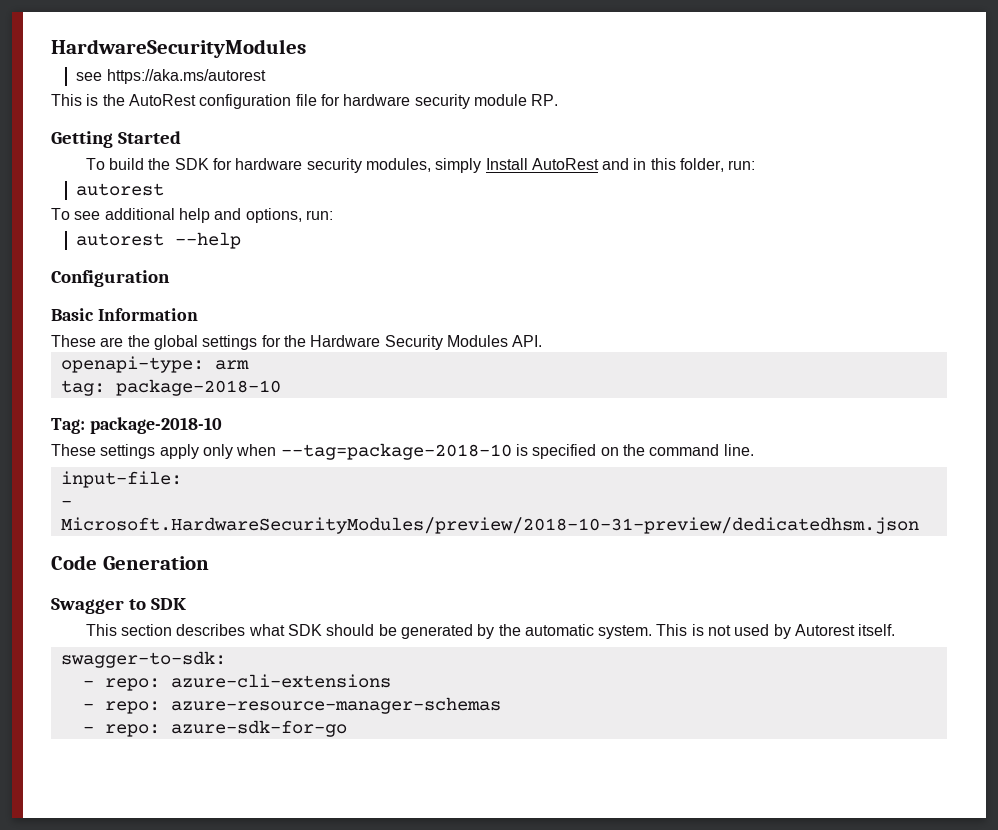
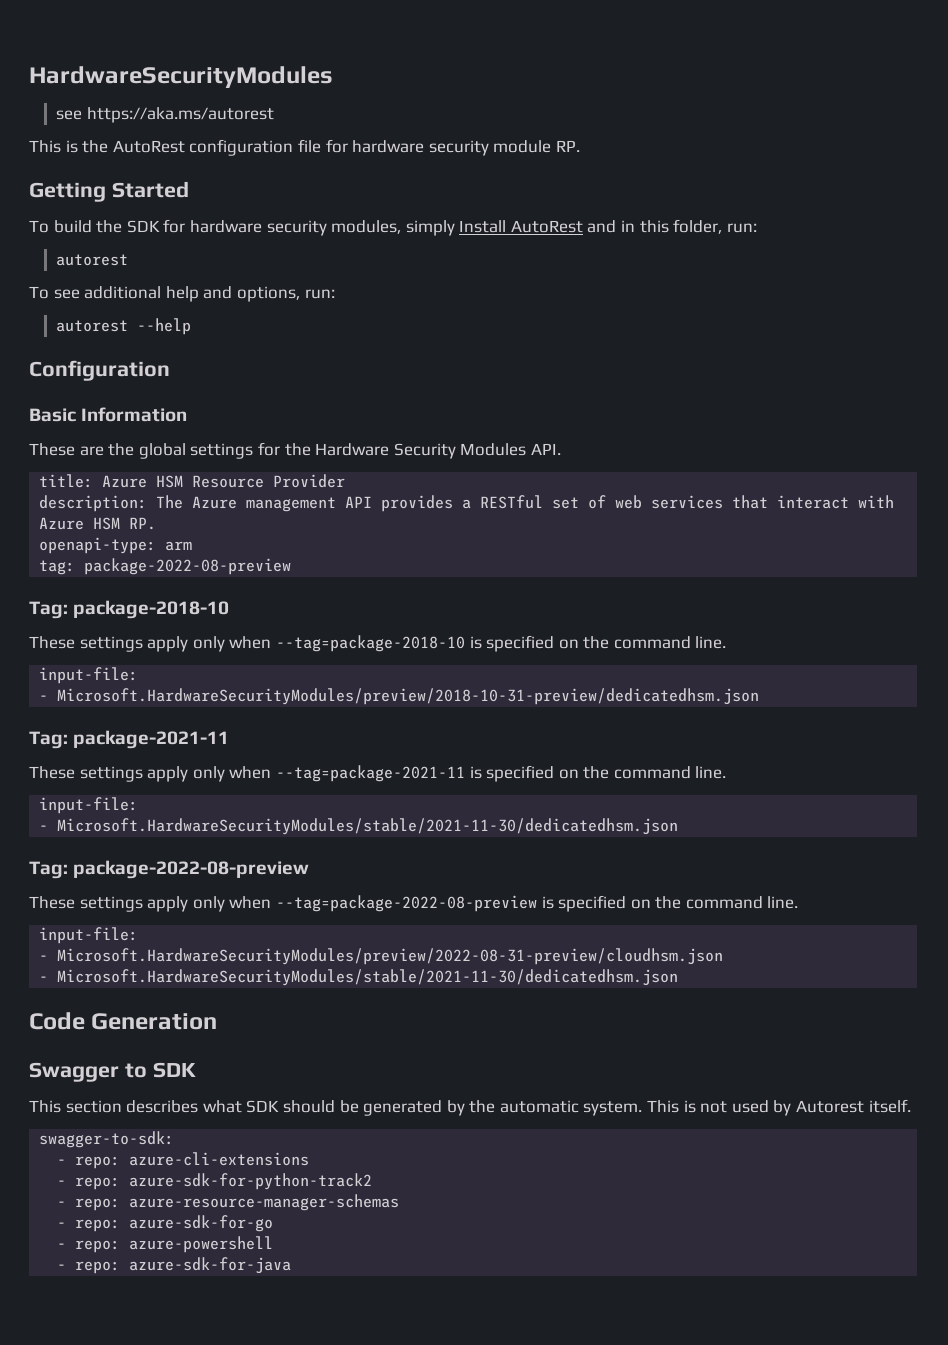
(543, 341) none -> [39,474,346,488] [39,495,895,512] [39,517,157,530] // title: Azure HSM Resource Provider // description: The Azure management API provides a RESTful set of web services that interact with Azure HSM RP.
[115,379,281,396] package-2018-10 -> [84,558,292,575] package-2022-08-preview
(919, 525) none -> [29,730,230,749] [29,765,727,782] [39,797,139,814] [39,818,679,835] [29,860,310,879] [29,895,799,912] [39,927,139,944] [39,948,724,965] [39,969,679,986] // Tag: package-2021-11 // These settings apply only when --tag=package-2021-11 is specified on the command line. // input-file: // - Microsoft.HardwareSecurityModules/stable/2021-11-30/dedicatedhsm.json // Tag: package-2022-08-preview // These settings apply only when --tag=package-2022-08-preview is specified on the command line. // input-file: // - Microsoft.HardwareSecurityModules/preview/2022-08-31-preview/cloudhsm.json // - Microsoft.HardwareSecurityModules/stable/2021-11-30/dedicatedhsm.json
(391, 681) none -> [57,1173,373,1190] // - repo: azure-sdk-for-python-track2
(347, 728) none -> [57,1236,274,1253] [57,1257,292,1274] // - repo: azure-powershell // - repo: azure-sdk-for-java

